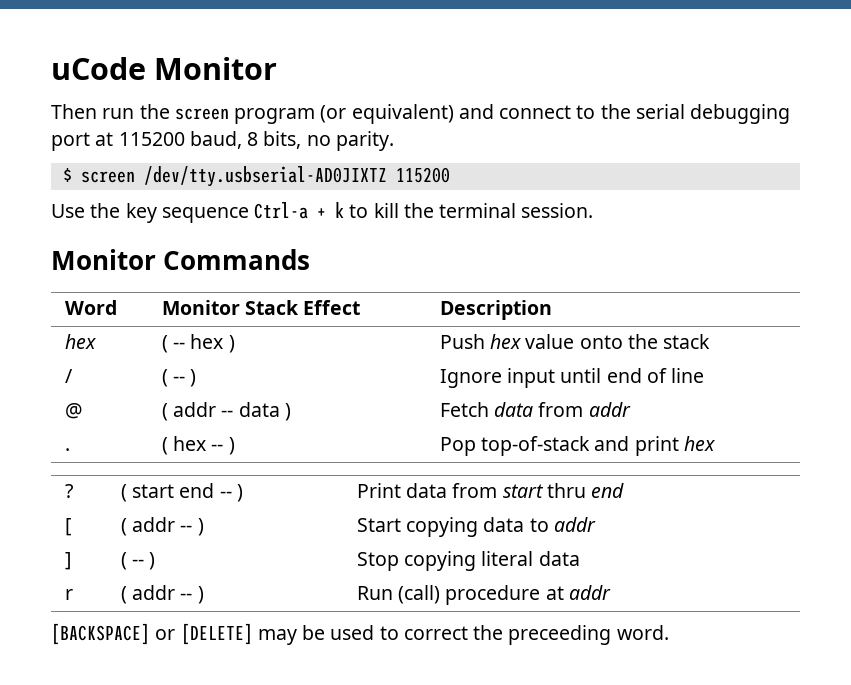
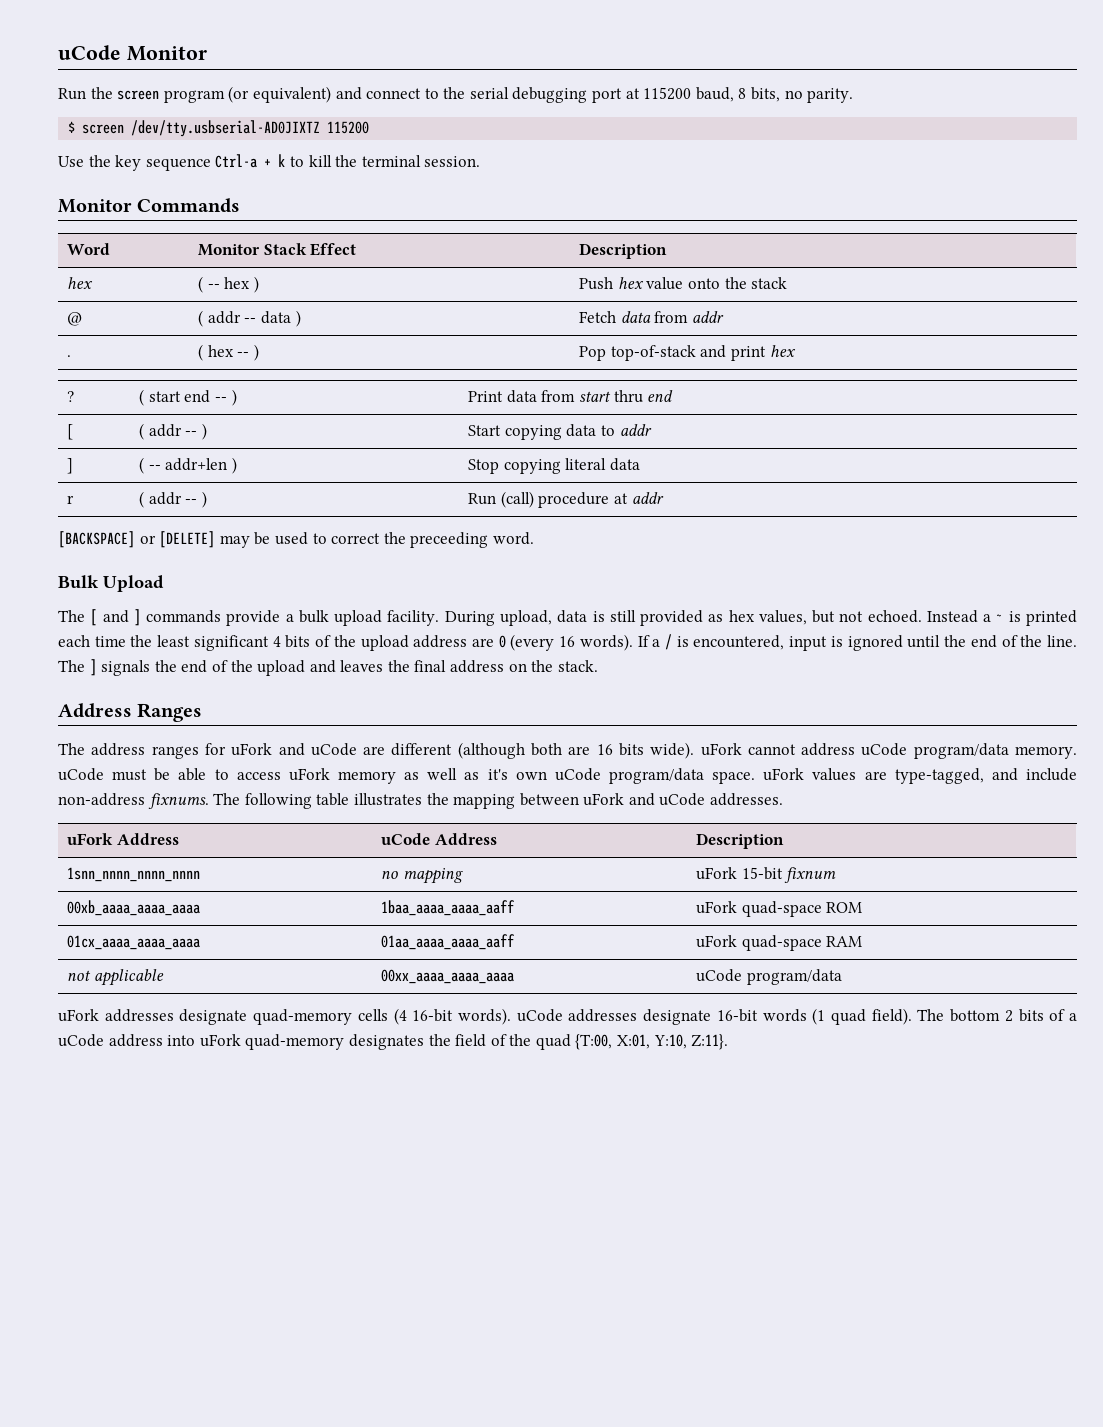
[51,104,135,119] Then run -> [58,88,86,100] Run
[64,369,73,383] [161,369,197,387] [439,368,705,388] // / | ( -- ) | Ignore input until end of line -> (788, 283) none
(145, 562) none -> [165,458,228,471] addr+len
(669, 632) none -> [58,575,164,592] [58,609,1077,626] [58,634,1078,651] [58,659,598,676] [58,703,203,722] [58,742,1077,759] [58,768,1077,784] [58,793,784,809] [67,833,179,845] [381,833,497,845] [696,833,785,849] [67,867,201,882] [381,868,463,884] [696,867,837,883] [67,900,201,916] [381,900,516,916] [696,901,863,917] [67,935,201,950] [381,934,516,950] [696,935,863,951] [67,969,164,986] [381,969,515,984] [696,969,842,985] [58,1008,1077,1025] [58,1034,729,1050] // Bulk Upload // The [ and ] commands provide a bulk upload facility. During upload, data is still provided as hex values, but not echoed. Instead a ~ is printed each time the least significant 4 bits of the upload address are 0 (every 16 words). If a / is encountered, input is ignored until the end of the line. The ] signals the end of the upload and leaves the final address on the stack. // Address Ranges // The address ranges for uFork and uCode are different (although both are 16 bits wide). uFork cannot address uCode program/data memory. uCode must be able to access uFork memory as well as it's own uCode program/data space. uFork values are type-tagged, and include non-address fixnums. The following table illustrates the mapping between uFork and uCode addresses. // uFork Address | uCode Address | Description // 1snn_nnnn_nnnn_nnnn | no mapping | uFork 15-bit fixnum // 00xb_aaaa_aaaa_aaaa | 1baa_aaaa_aaaa_aaff | uFork quad-space ROM // 01cx_aaaa_aaaa_aaaa | 01aa_aaaa_aaaa_aaff | uFork quad-space RAM // not applicable | 00xx_aaaa_aaaa_aaaa | uCode program/data // uFork addresses designate quad-memory cells (4 16-bit words). uCode addresses designate 16-bit words (1 quad field). The bottom 2 bits of a uCode address into uFork quad-memory designates the field of the quad {T:00, X:01, Y:10, Z:11}.

